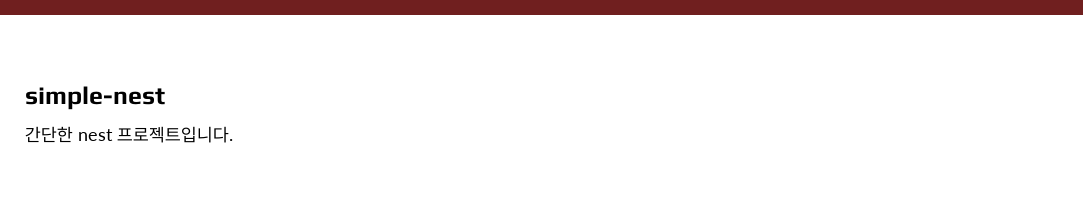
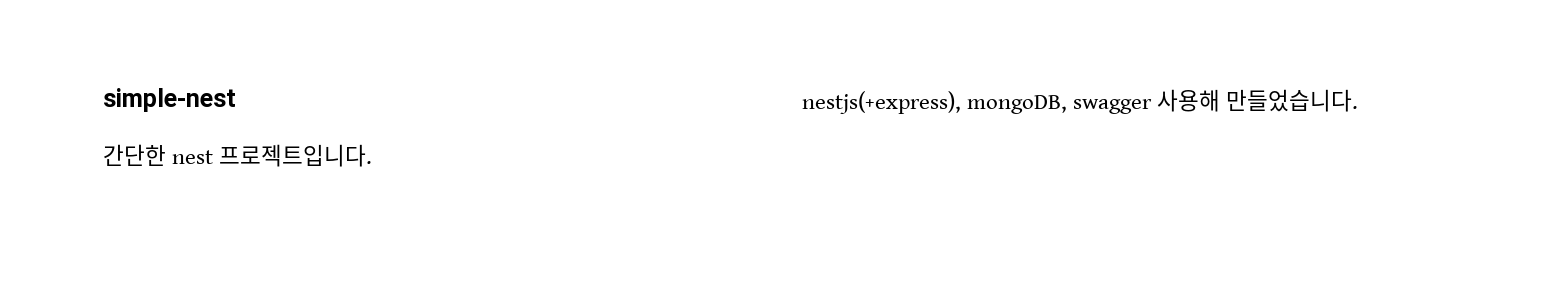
(233, 134) none -> [802,89,1359,114] // nestjs(+express), mongoDB, swagger 사용해 만들었습니다.

